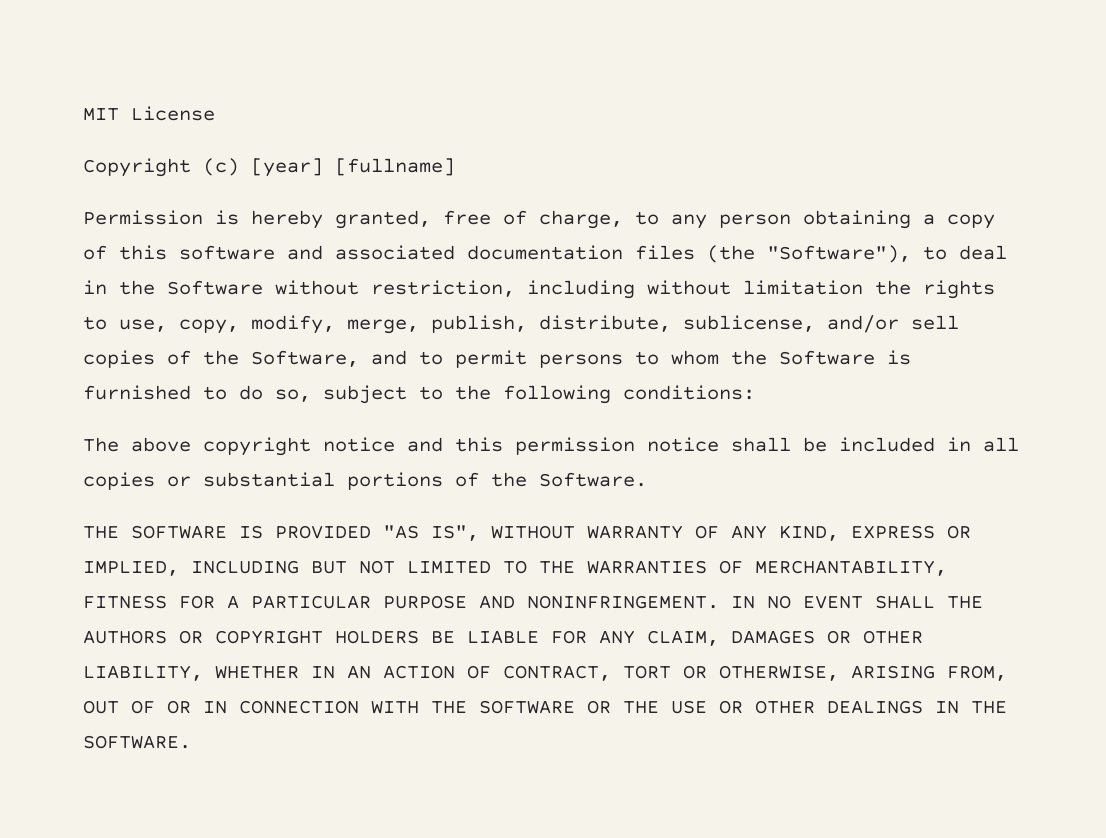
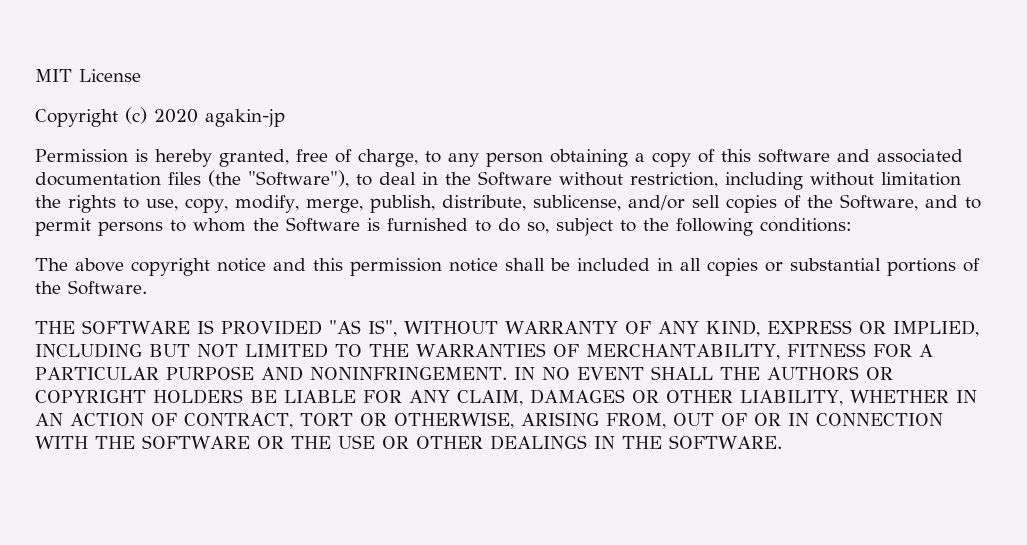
[251,158,455,177] [year] [fullname] -> [154,109,285,127] 2020 agakin-jp

